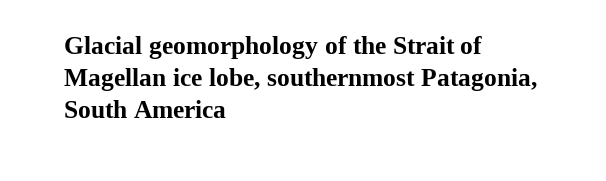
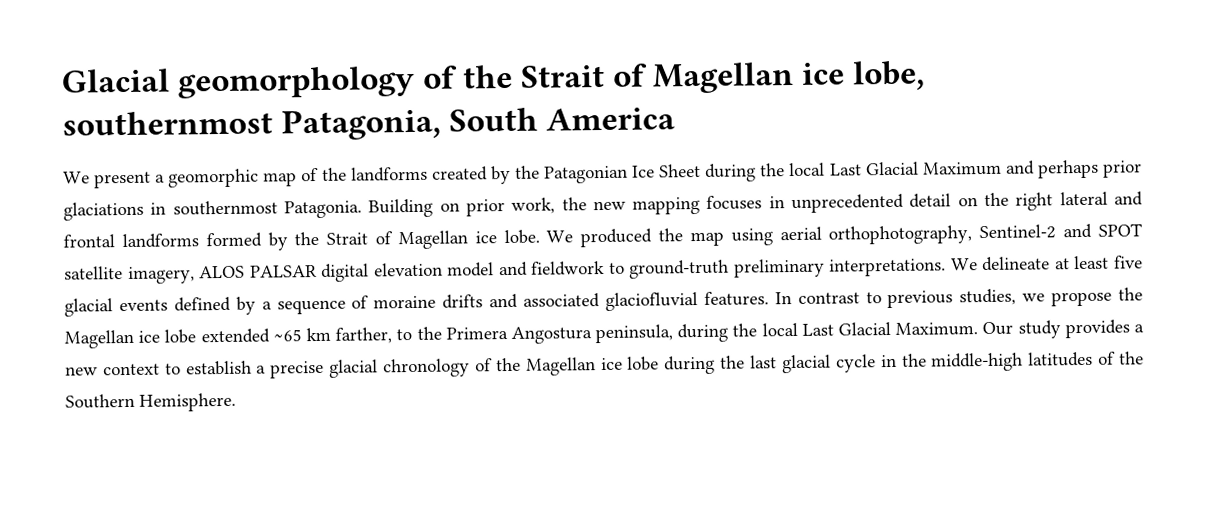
(226, 109) none -> [63,159,1142,189] [63,191,1143,221] [63,223,1143,251] [64,255,1143,284] [64,287,1143,317] [64,319,1144,349] [65,351,1144,379] [65,392,236,412] // We present a geomorphic map of the landforms created by the Patagonian Ice Sheet during the local Last Glacial Maximum and perhaps prior glaciations in southernmost Patagonia. Building on prior work, the new mapping focuses in unprecedented detail on the right lateral and frontal landforms formed by the Strait of Magellan ice lobe. We produced the map using aerial orthophotography, Sentinel-2 and SPOT satellite imagery, ALOS PALSAR digital elevation model and fieldwork to ground-truth preliminary interpretations. We delineate at least five glacial events defined by a sequence of moraine drifts and associated glaciofluvial features. In contrast to previous studies, we propose the Magellan ice lobe extended ∼65 km farther, to the Primera Angostura peninsula, during the local Last Glacial Maximum. Our study provides a new context to establish a precise glacial chronology of the Magellan ice lobe during the last glacial cycle in the middle-high latitudes of the Southern Hemisphere.

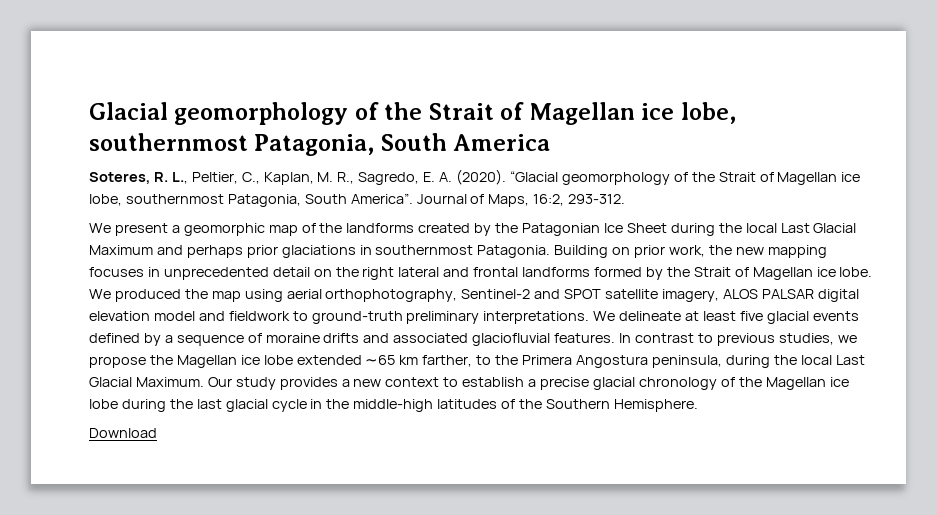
(676, 119) none -> [89,169,861,185] [89,193,626,207] // Soteres, R. L., Peltier, C., Kaplan, M. R., Sagredo, E. A. (2020). “Glacial geomorphology of the Strait of Magellan ice lobe, southernmost Patagonia, South America”. Journal of Maps, 16:2, 293-312.
(236, 402) none -> [89,428,157,438] // Download

